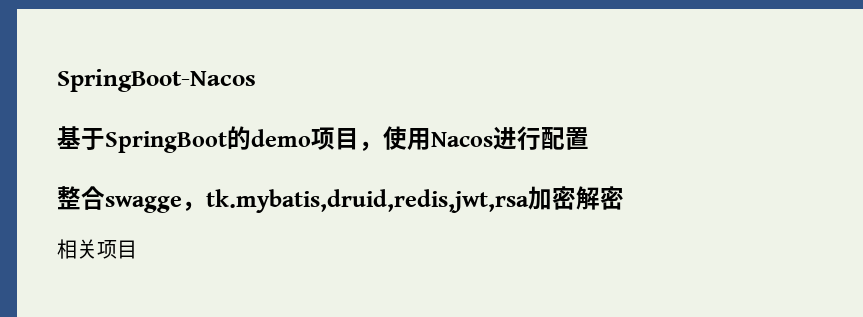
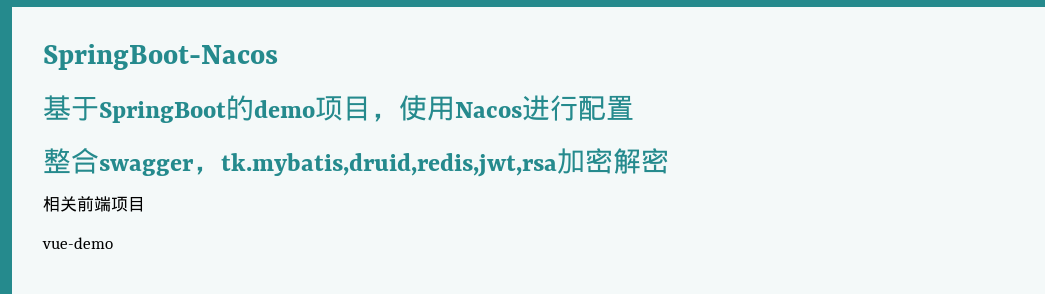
[105,196,182,213] swagge -> [99,159,194,176] swagger
[97,240,137,259] 项目 -> [77,196,145,212] [42,237,113,249] 前端项目 // vue-demo

